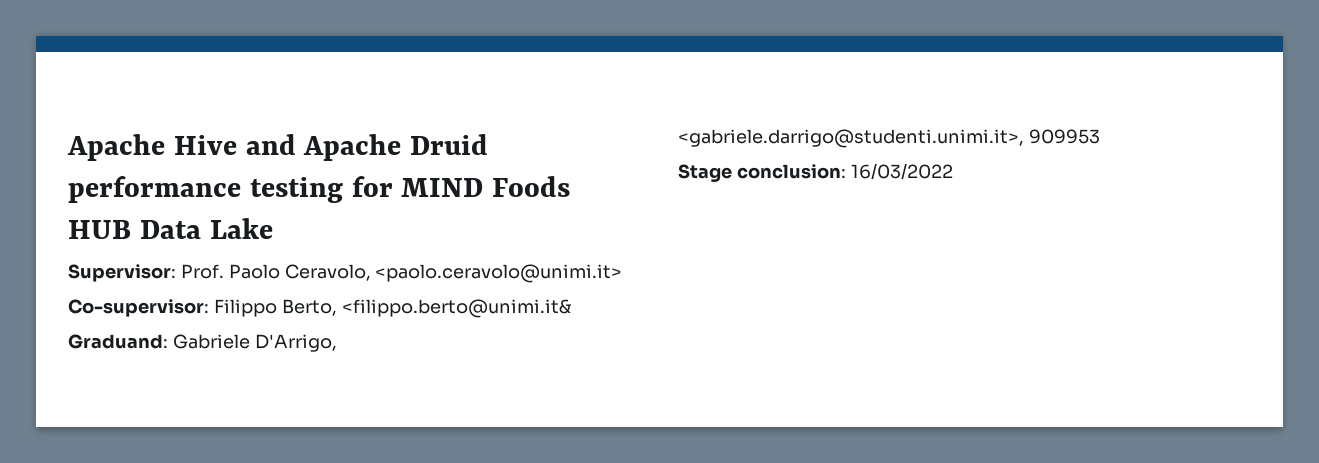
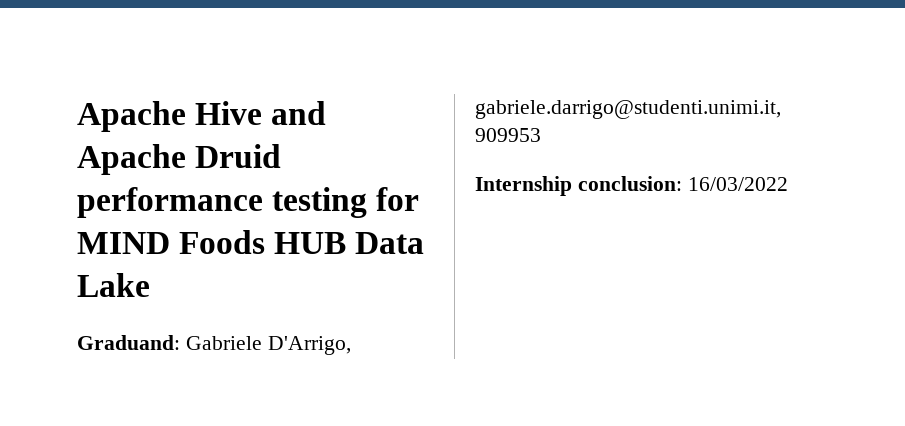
[68,264,623,283] [68,299,571,318] // Supervisor: Prof. Paolo Ceravolo, <paolo.ceravolo@unimi.it> // Co-supervisor: Filippo Berto, <filippo.berto@unimi.it& -> (150, 285) none
[678,129,1024,148] <gabriele.darrigo@studenti.unimi.it>, -> [475,100,781,119] gabriele.darrigo@studenti.unimi.it,
[678,164,732,182] Stage -> [475,176,572,196] Internship

